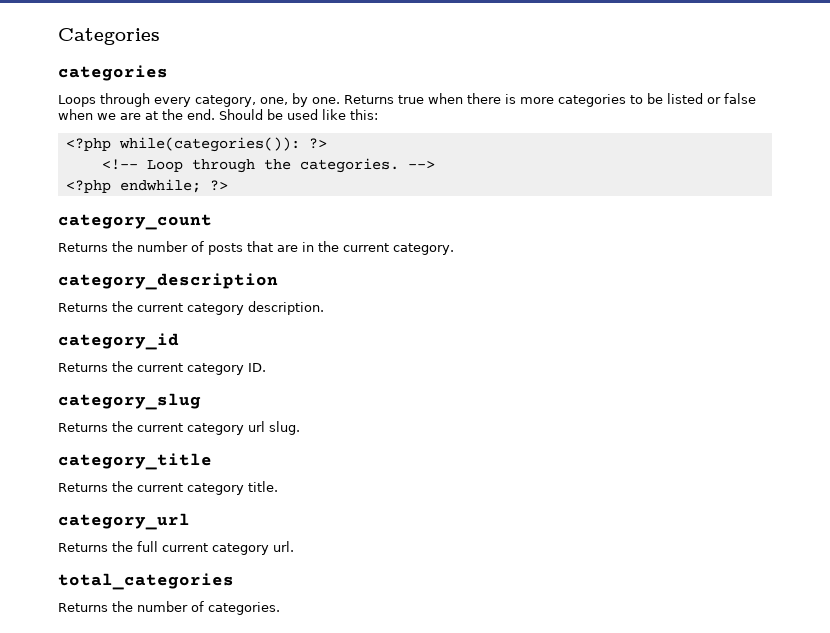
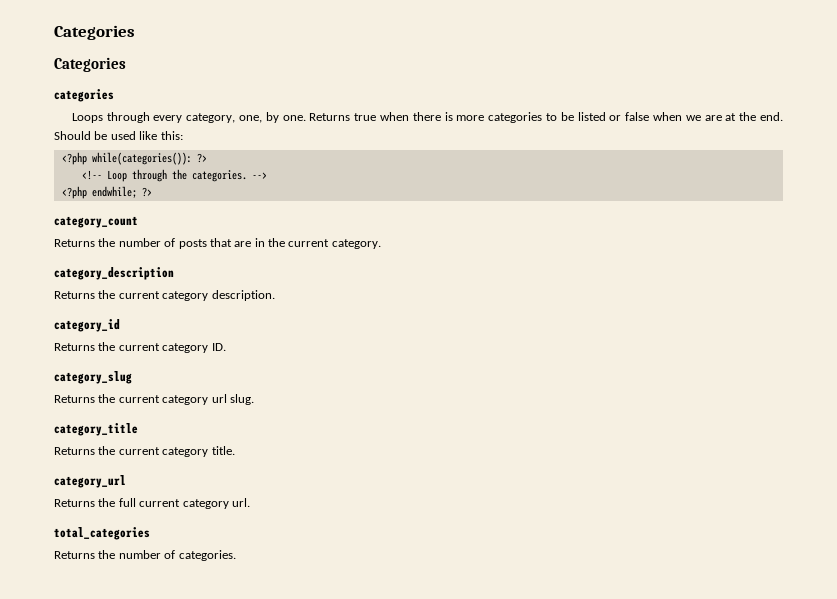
[58,28,160,45] Categories -> [54,25,135,40] [54,57,126,72] Categories // Categories

